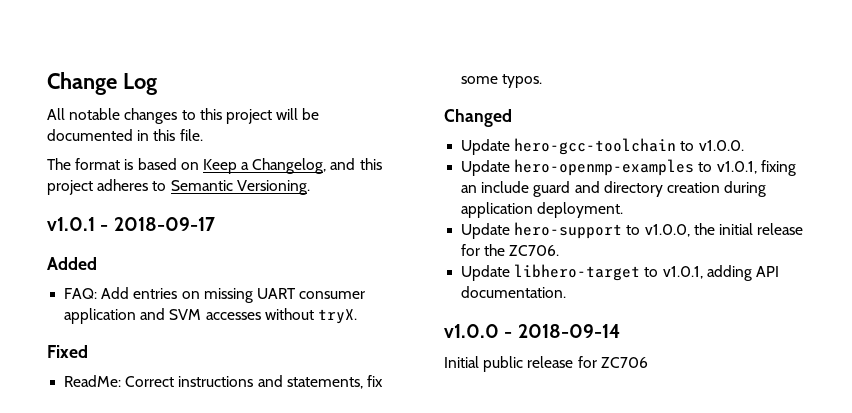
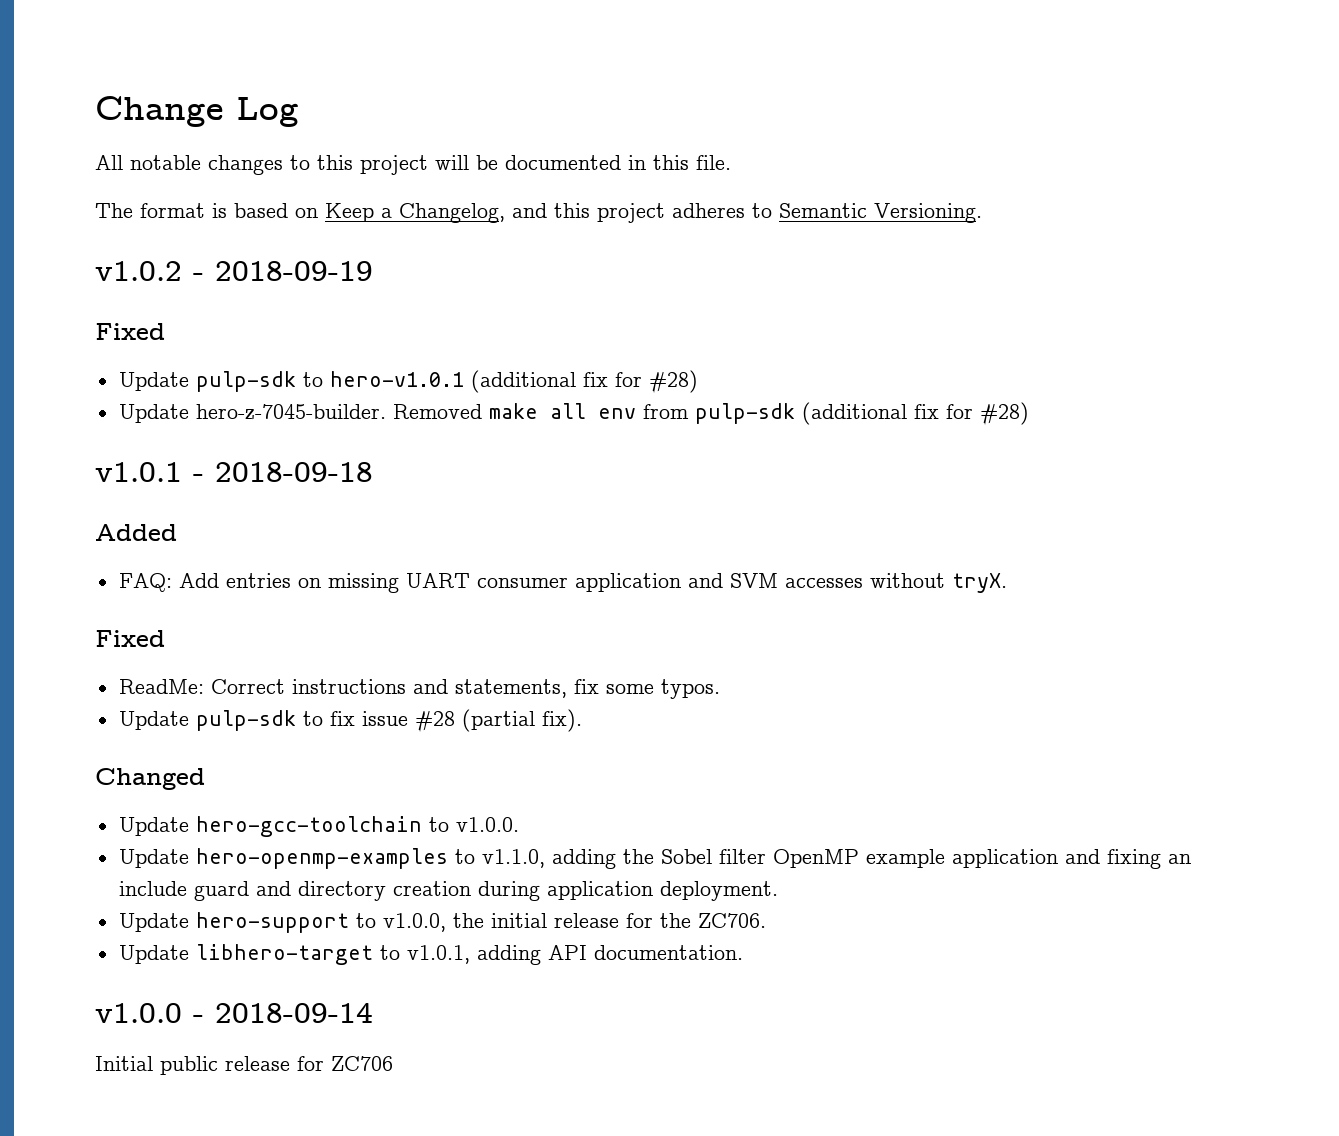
(310, 187) none -> [95,261,373,281] [95,323,165,340] [118,370,698,394] [118,402,1029,426] // v1.0.2 - 2018-09-19 // Fixed // Update pulp-sdk to hero-v1.0.1 (additional fix for #28) // Update hero-z-7045-builder. Removed make all env from pulp-sdk (additional fix for #28)
[113,217,215,231] 2018-09-17 -> [215,462,373,482] 2018-09-18
(543, 81) none -> [118,709,582,733] // Update pulp-sdk to fix issue #28 (partial fix).
[716,161,757,174] v1.0.1, -> [481,849,1100,869] v1.1.0, adding the Sobel filter OpenMP example application and

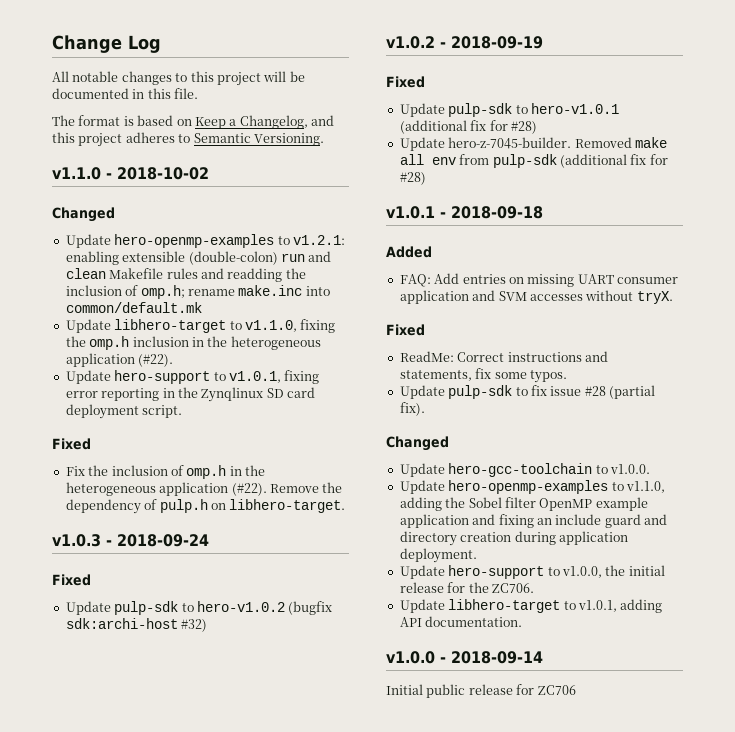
(982, 213) none -> [52,167,209,180] [52,207,115,222] [65,234,345,248] [65,251,332,265] [65,268,306,282] [65,285,330,299] [65,302,202,313] [65,319,336,333] [65,336,321,350] [65,353,174,367] [65,370,320,384] [65,387,315,402] [65,404,183,419] [52,438,91,450] [65,465,265,479] [65,482,343,496] [65,499,346,514] [52,534,209,547] [52,574,91,586] [65,601,333,615] [65,618,208,632] // v1.1.0 - 2018-10-02 // Changed // Update hero-openmp-examples to v1.2.1: enabling extensible (double-colon) run and clean Makefile rules and readding the inclusion of omp.h; rename make.inc into common/default.mk // Update libhero-target to v1.1.0, fixing the omp.h inclusion in the heterogeneous application (#22). // Update hero-support to v1.0.1, fixing error reporting in the Zynqlinux SD card deployment script. // Fixed // Fix the inclusion of omp.h in the heterogeneous application (#22). Remove the dependency of pulp.h on libhero-target. // v1.0.3 - 2018-09-24 // Fixed // Update pulp-sdk to hero-v1.0.2 (bugfix sdk:archi-host #32)

